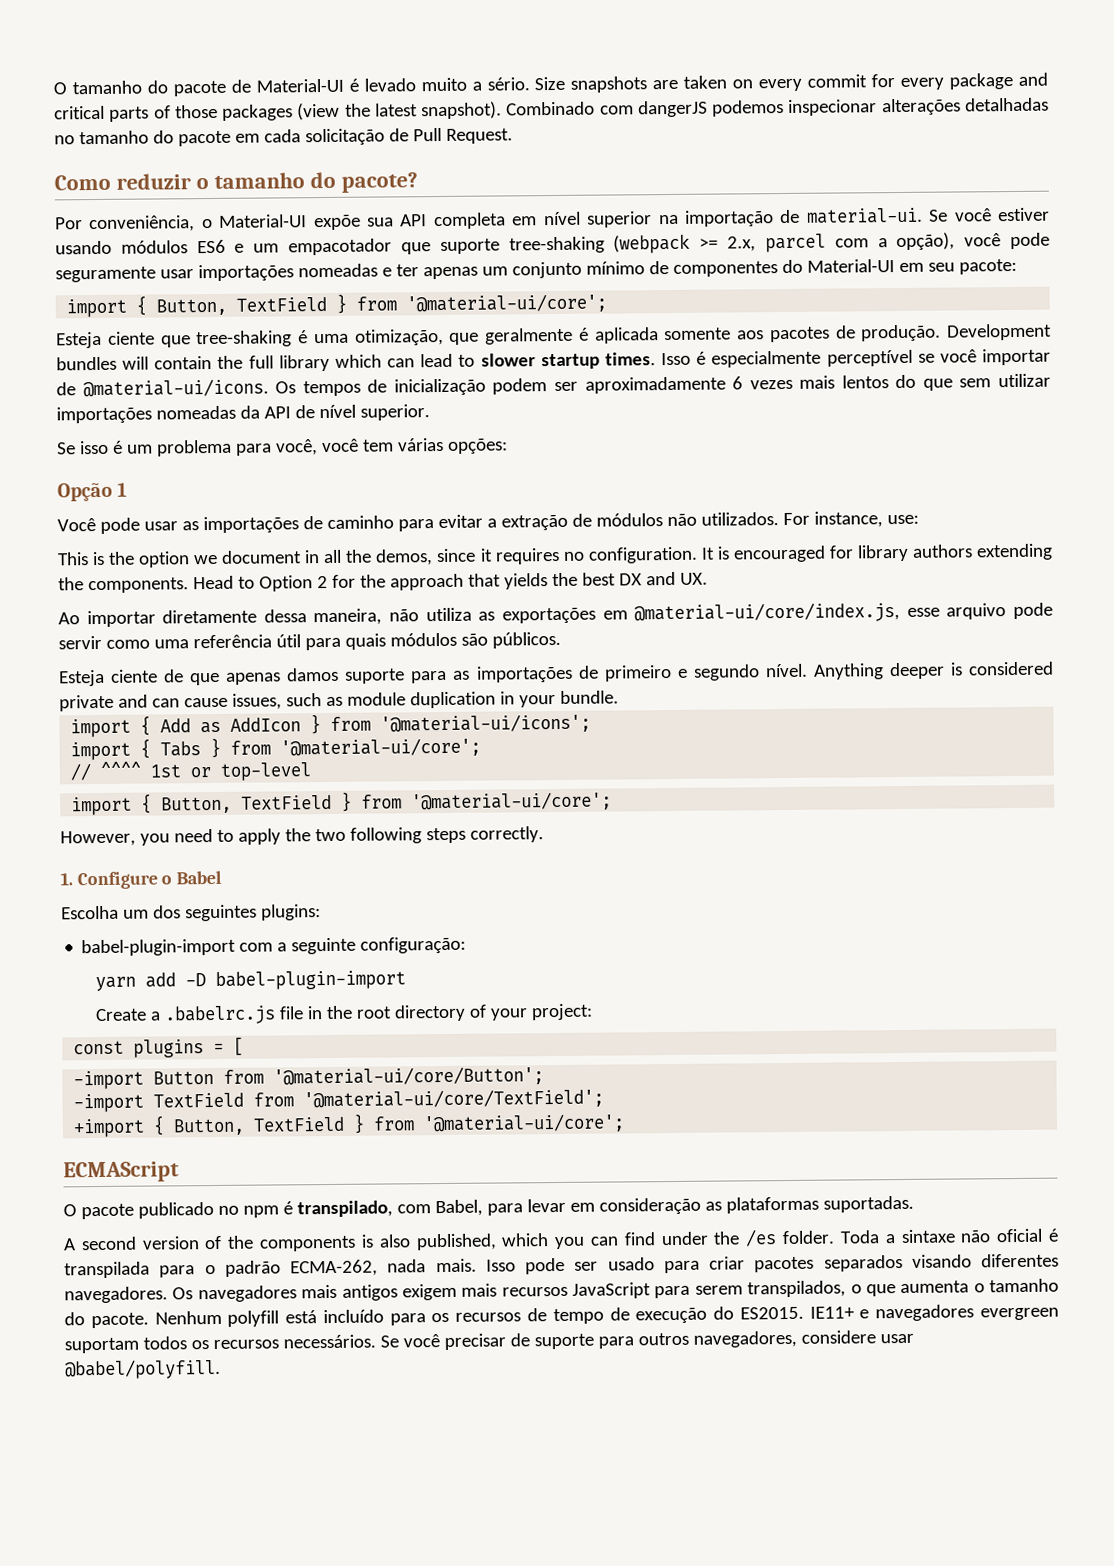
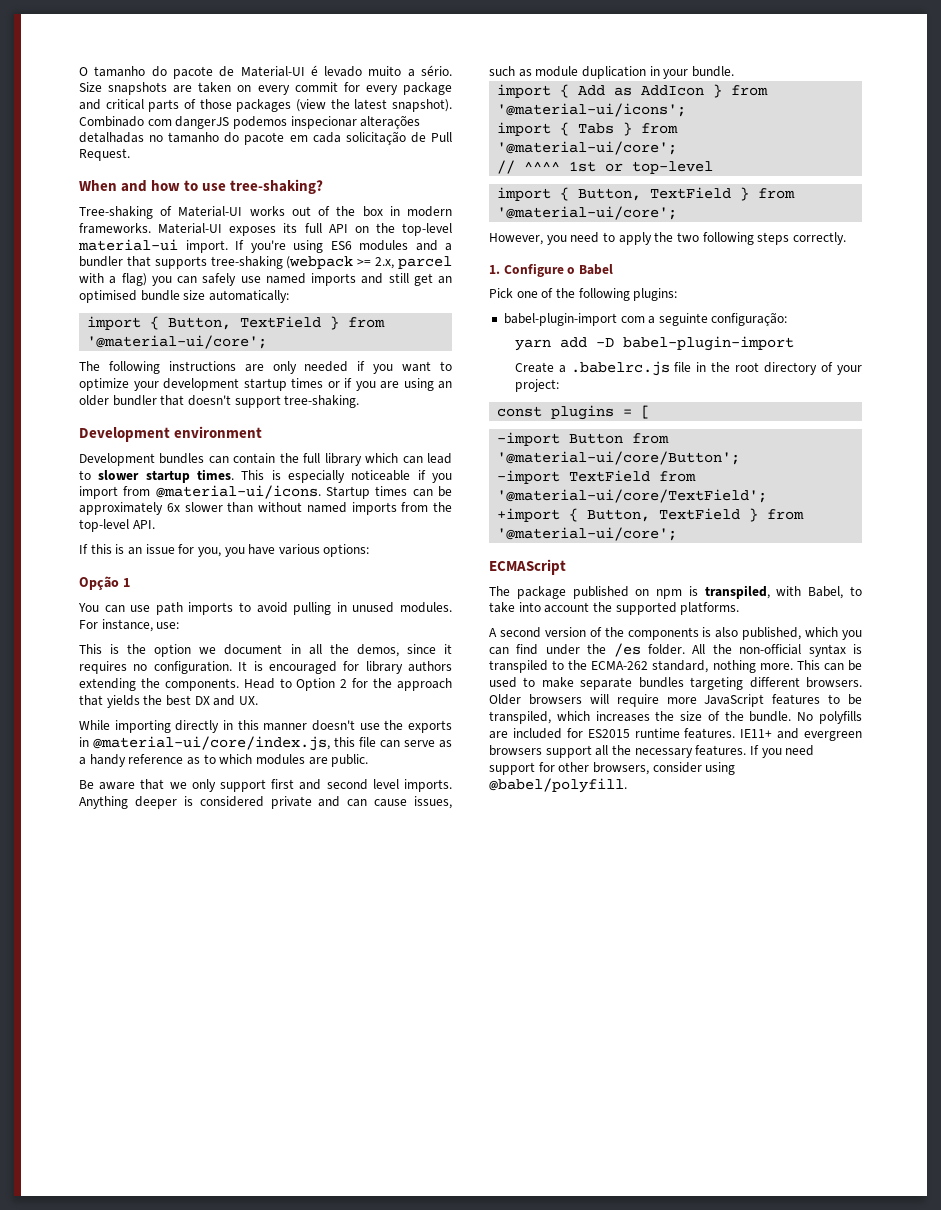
[54,171,418,193] [55,207,1050,233] [55,238,500,256] Como reduzir o tamanho do pacote? // Por conveniência, o Material-UI expõe sua API completa em nível superior na importação de material-ui. Se você estiver usando módulos ES6 e um empacotador que suporte -> [79,179,324,194] [79,206,453,219] [79,223,452,236] [78,239,452,253] [79,256,207,269] When and how to use tree-shaking? // Tree-shaking of Material-UI works out of the box in modern frameworks. Material-UI exposes its full API on the top-level material-ui import. If you're using ES6 modules and a bundler that supports
[834,232,1051,251] [55,258,1017,283] [66,293,608,318] [56,324,942,349] com a opção), você pode seguramente usar importações nomeadas e ter apenas um conjunto mínimo de componentes do Material-UI em seu pacote: // import { Button, TextField } from '@material-ui/core'; // Esteja ciente que tree-shaking é uma otimização, que geralmente é aplicada somente aos pacotes de produção. -> [79,273,452,286] [79,290,289,303] [87,316,386,330] [87,335,268,349] [79,361,453,374] [79,378,452,391] [79,395,360,408] [79,426,263,442] with a flag) you can safely use named imports and still get an optimised bundle size automatically: // import { Button, TextField } from '@material-ui/core'; // The following instructions are only needed if you want to optimize your development startup times or if you are using an older bundler that doesn't support tree-shaking. // Development environment //
[122,356,150,370] will -> [208,456,229,464] can
[661,348,1051,368] [56,373,1051,398] [56,404,430,424] [57,437,508,457] [57,482,128,502] [57,512,779,534] Isso é especialmente perceptível se você importar de @material-ui/icons. Os tempos de inicialização podem ser aproximadamente 6 vezes mais lentos do que sem utilizar importações nomeadas da API de nível superior. // Se isso é um problema para você, você tem várias opções: // Opção 1 // Você pode usar as importações de caminho para evitar a extração de módulos não utilizados. -> [241,470,452,483] [79,485,452,499] [79,502,452,515] [79,519,155,532] [79,544,370,557] [79,576,130,590] [78,602,453,615] This is especially noticeable if you import from @material-ui/icons. Startup times can be approximately 6x slower than without named imports from the top-level API. // If this is an issue for you, you have various options: // Opção 1 // You can use path imports to avoid pulling in unused modules.
[58,601,1053,628] [58,631,561,651] [58,663,808,687] Ao importar diretamente dessa maneira, não utiliza as exportações em @material-ui/core/index.js, esse arquivo pode servir como uma referência útil para quais módulos são públicos. // Esteja ciente de que apenas damos suporte para as importações de primeiro e segundo nível. -> [79,720,452,733] [79,736,452,751] [79,754,369,767] [79,779,452,792] While importing directly in this manner doesn't use the exports in @material-ui/core/index.js, this file can serve as a handy reference as to which modules are public. // Be aware that we only support first and second level imports.
[61,904,257,922] Escolha um dos seguintes -> [489,288,630,301] Pick one of the following
[63,1195,914,1220] O pacote publicado no npm é transpilado, com Babel, para levar em consideração as plataformas suportadas. -> [489,585,862,599] [489,602,740,615] The package published on npm is transpiled, with Babel, to take into account the supported platforms.
[839,1228,1060,1244] [64,1253,1059,1279] [64,1278,1059,1304] [64,1304,1060,1329] [64,1330,914,1354] Toda a sintaxe não oficial é transpilada para o padrão ECMA-262, nada mais. Isso pode ser usado para criar pacotes separados visando diferentes navegadores. Os navegadores mais antigos exigem mais recursos JavaScript para serem transpilados, o que aumenta o tamanho do pacote. Nenhum polyfill está incluído para os recursos de tempo de execução do ES2015. IE11+ e navegadores evergreen suportam todos os recursos necessários. Se você precisar de suporte para outros navegadores, considere usar -> [692,644,862,657] [489,660,862,673] [489,677,862,690] [489,694,862,707] [489,711,862,724] [489,728,862,741] [489,745,815,758] [489,762,736,775] All the non-official syntax is transpiled to the ECMA-262 standard, nothing more. This can be used to make separate bundles targeting different browsers. Older browsers will require more JavaScript features to be transpiled, which increases the size of the bundle. No polyfills are included for ES2015 runtime features. IE11+ and evergreen browsers support all the necessary features. If you need support for other browsers, consider using

